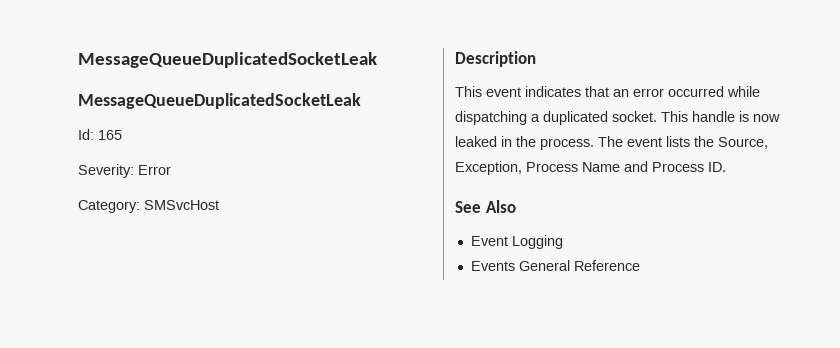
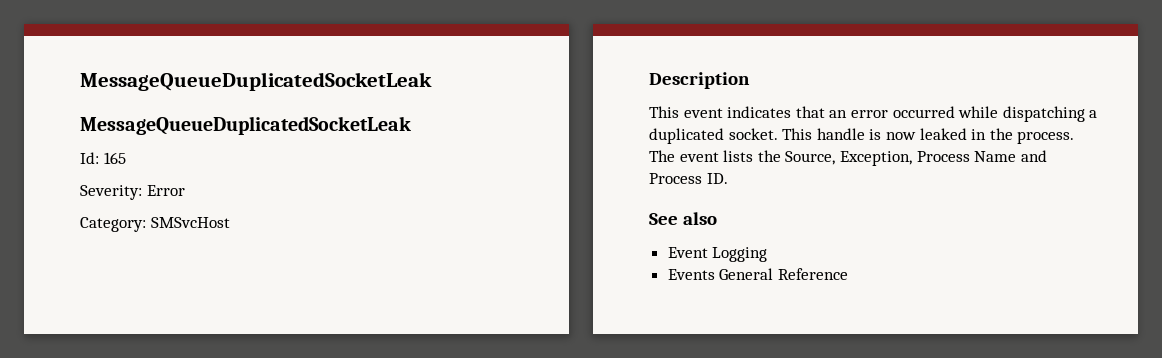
[485,200,516,213] Also -> [682,212,717,225] also

